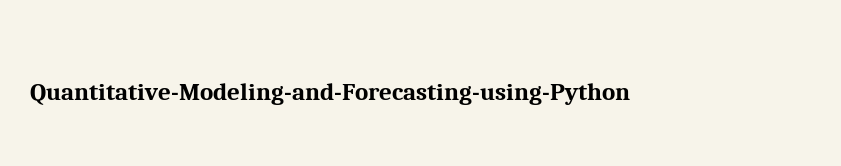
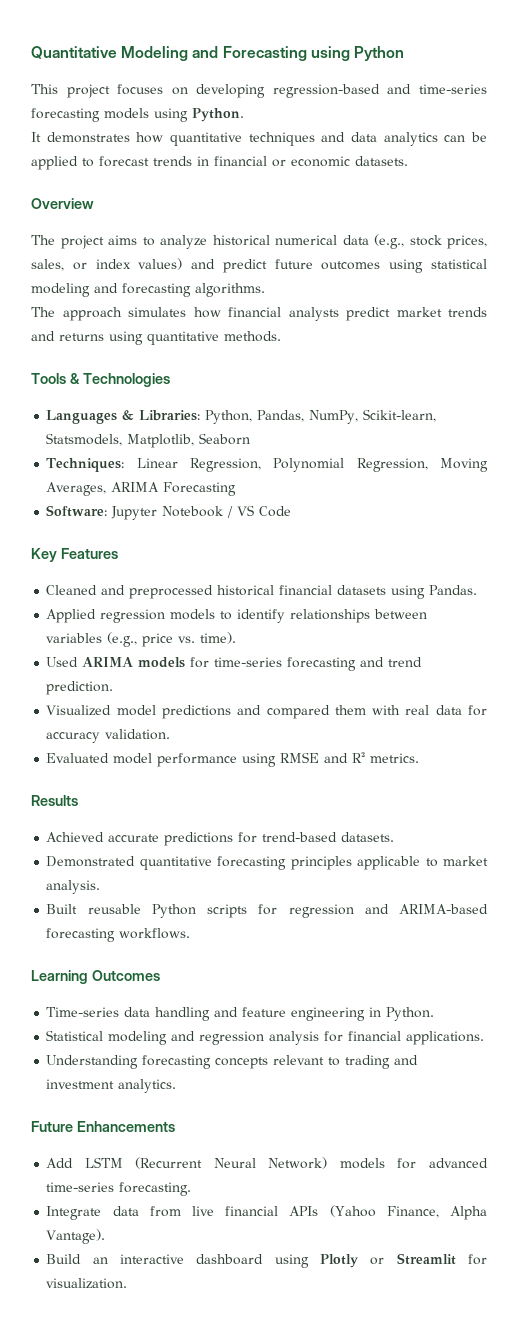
[30,83,630,105] Quantitative-Modeling-and-Forecasting-using-Python -> [31,46,404,61] [31,84,487,98] [31,108,244,122] [31,132,488,146] [31,156,408,170] [31,198,94,209] [31,234,487,249] [31,258,487,273] [31,283,265,297] [31,307,487,321] [31,331,281,345] [31,373,170,387] [46,409,437,424] [46,433,251,448] [46,458,488,472] [46,482,237,496] [46,505,292,520] [31,548,118,562] [46,585,478,599] [46,609,428,623] [46,632,237,647] [46,657,423,671] [46,681,114,695] [46,705,487,719] [46,729,171,743] [46,752,420,767] [31,795,78,806] [46,832,395,846] [46,856,489,870] [46,880,101,894] [46,904,489,918] [46,928,191,942] [31,970,160,984] [46,1007,435,1021] [46,1030,485,1045] [46,1055,419,1069] [46,1079,177,1093] [31,1121,175,1132] [46,1157,489,1169] [46,1182,192,1196] [46,1205,487,1220] [46,1229,106,1244] [46,1253,487,1268] [46,1278,128,1289] Quantitative Modeling and Forecasting using Python // This project focuses on developing regression-based and time-series forecasting models using Python. // It demonstrates how quantitative techniques and data analytics can be applied to forecast trends in financial or economic datasets. // Overview // The project aims to analyze historical numerical data (e.g., stock prices, sales, or index values) and predict future outcomes using statistical modeling and forecasting algorithms. // The approach simulates how financial analysts predict market trends and returns using quantitative methods. // Tools & Technologies // Languages & Libraries: Python, Pandas, NumPy, Scikit-learn, Statsmodels, Matplotlib, Seaborn // Techniques: Linear Regression, Polynomial Regression, Moving Averages, ARIMA Forecasting // Software: Jupyter Notebook / VS Code // Key Features // Cleaned and preprocessed historical financial datasets using Pandas. // Applied regression models to identify relationships between variables (e.g., price vs. time). // Used ARIMA models for time-series forecasting and trend prediction. // Visualized model predictions and compared them with real data for accuracy validation. // Evaluated model performance using RMSE and R² metrics. // Results // Achieved accurate predictions for trend-based datasets. // Demonstrated quantitative forecasting principles applicable to market analysis. // Built reusable Python scripts for regression and ARIMA-based forecasting workflows. // Learning Outcomes // Time-series data handling and feature engineering in Python. // Statistical modeling and regression analysis for financial applications. // Understanding forecasting concepts relevant to trading and investment analytics. // Future Enhancements // Add LSTM (Recurrent Neural Network) models for advanced time-series forecasting. // Integrate data from live financial APIs (Yahoo Finance, Alpha Vantage). // Build an interactive dashboard using Plotly or Streamlit for visualization.

